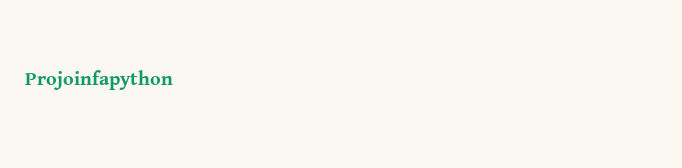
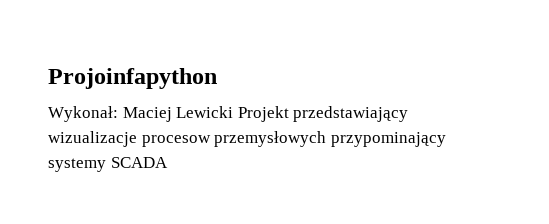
(173, 80) none -> [48,106,409,122] [48,131,446,147] [48,157,168,172] // Wykonał: Maciej Lewicki Projekt przedstawiający wizualizacje procesow przemysłowych przypominający systemy SCADA

